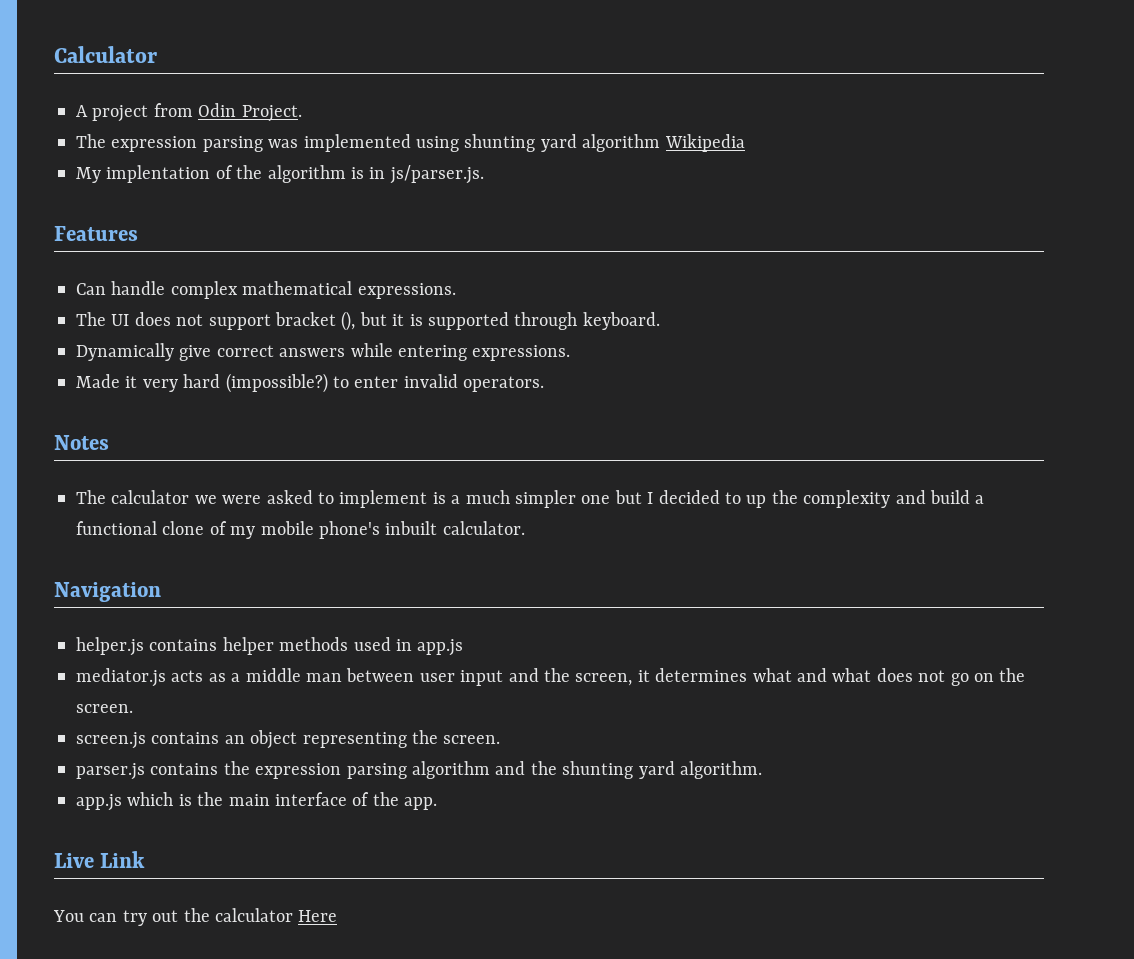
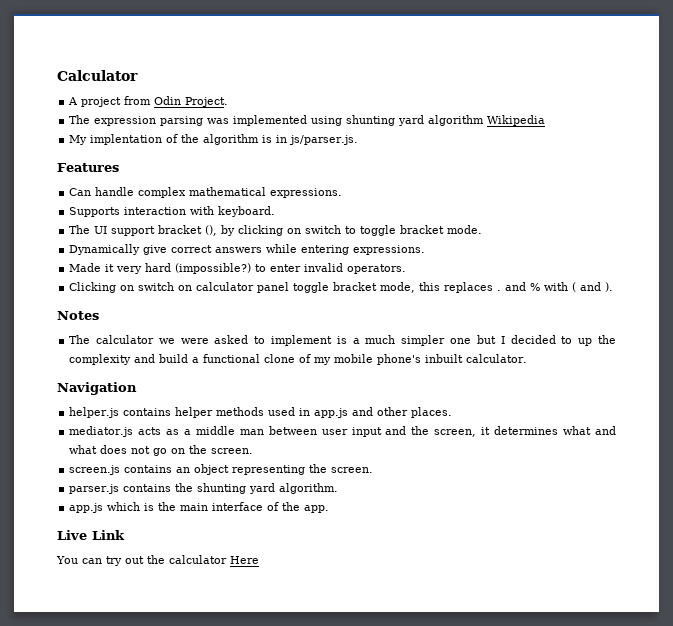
(456, 291) none -> [69,206,276,217] // Supports interaction with keyboard.
[134,312,204,326] does not -> (108, 230) none
[359,312,660,330] but it is supported through keyboard. -> [221,225,483,236] by clicking on switch to toggle bracket mode.
(545, 384) none -> [69,282,614,293] // Clicking on switch on calculator panel toggle bracket mode, this replaces . and % with ( and ).
(464, 647) none -> [352,407,453,418] and other places.
[255,761,557,779] expression parsing algorithm and the -> (194, 487) none

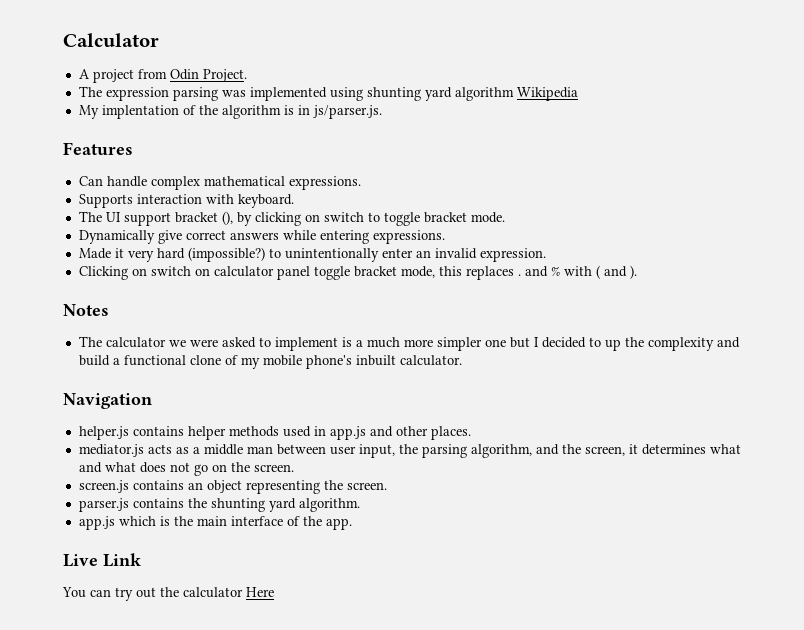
[270,263,407,274] enter invalid operators. -> [284,248,546,262] unintentionally enter an invalid expression.
(396, 339) none -> [403,339,433,347] more
[351,427,382,437] input -> [358,444,532,458] input, the parsing algorithm,

